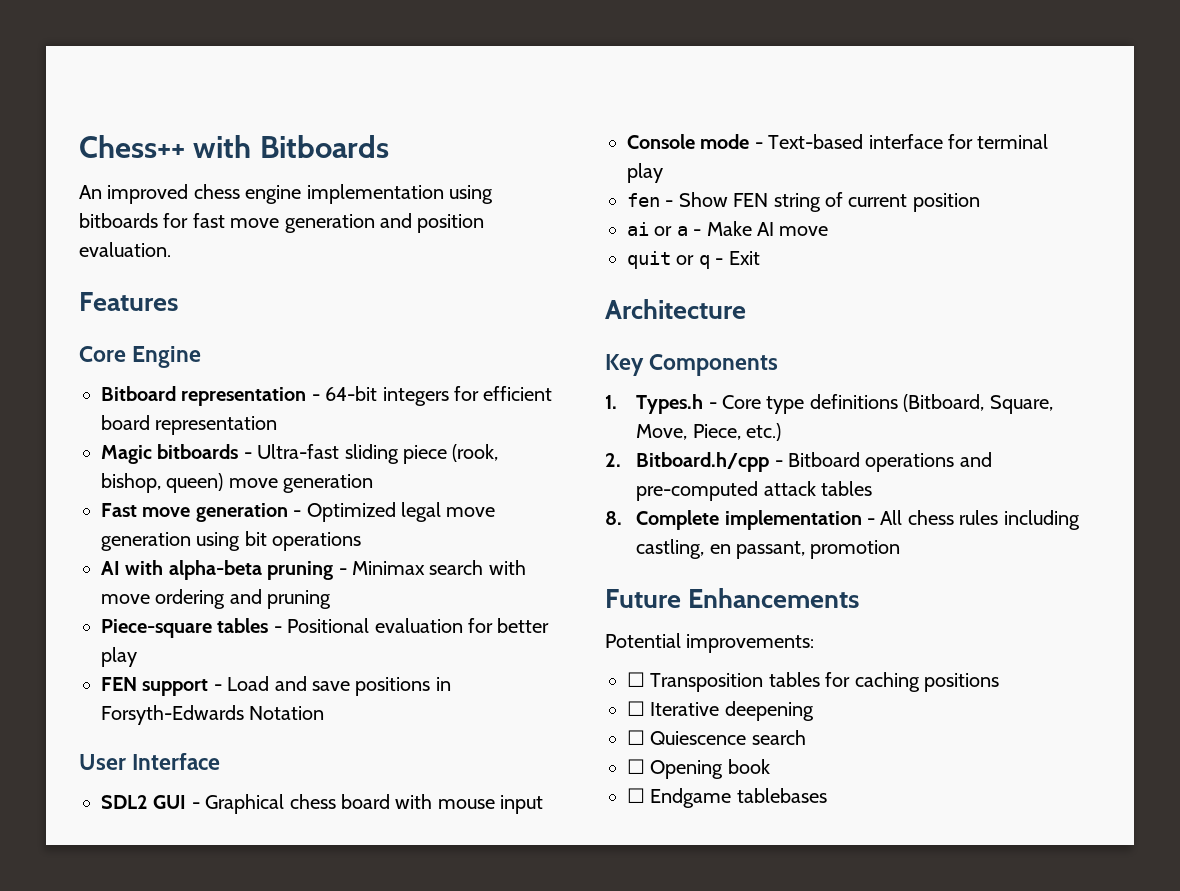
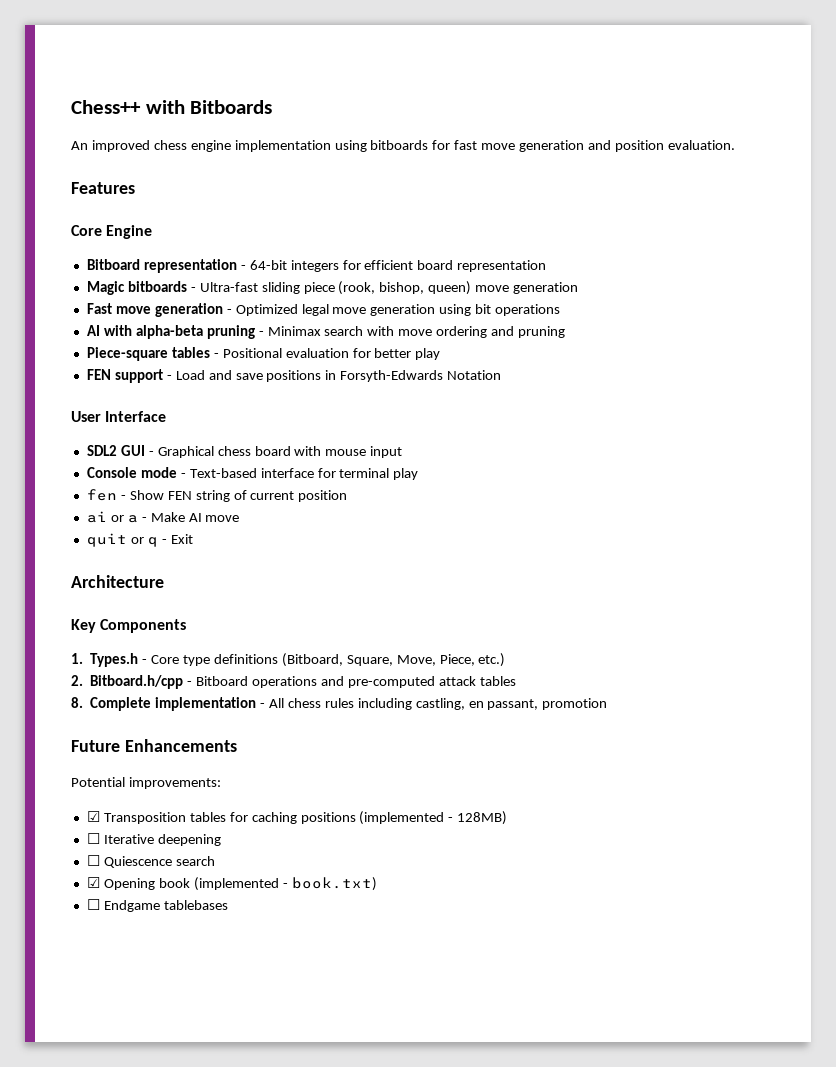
[627,672,645,687] ☐ -> [86,811,100,822] ☑
(999, 682) none -> [359,811,508,825] (implemented - 128MB)
[627,759,645,774] ☐ -> [86,877,100,888] ☑
(770, 766) none -> [193,877,377,891] (implemented - book.txt)

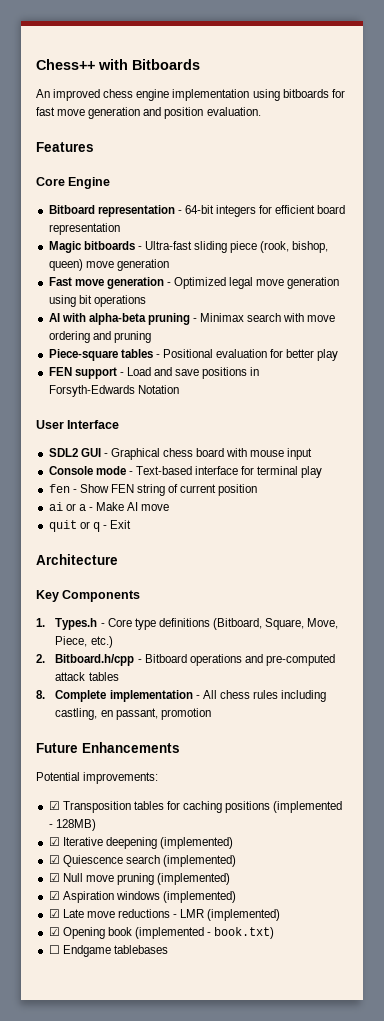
[86,833,100,844] ☐ -> [48,837,60,846] ☑
[86,855,100,866] // ☐ -> [159,837,233,849] [48,855,60,864] (implemented) // ☑
(215, 861) none -> [162,855,236,867] [48,873,231,885] [48,891,236,903] [48,909,281,921] (implemented) // ☑ Null move pruning (implemented) // ☑ Aspiration windows (implemented) // ☑ Late move reductions - LMR (implemented)

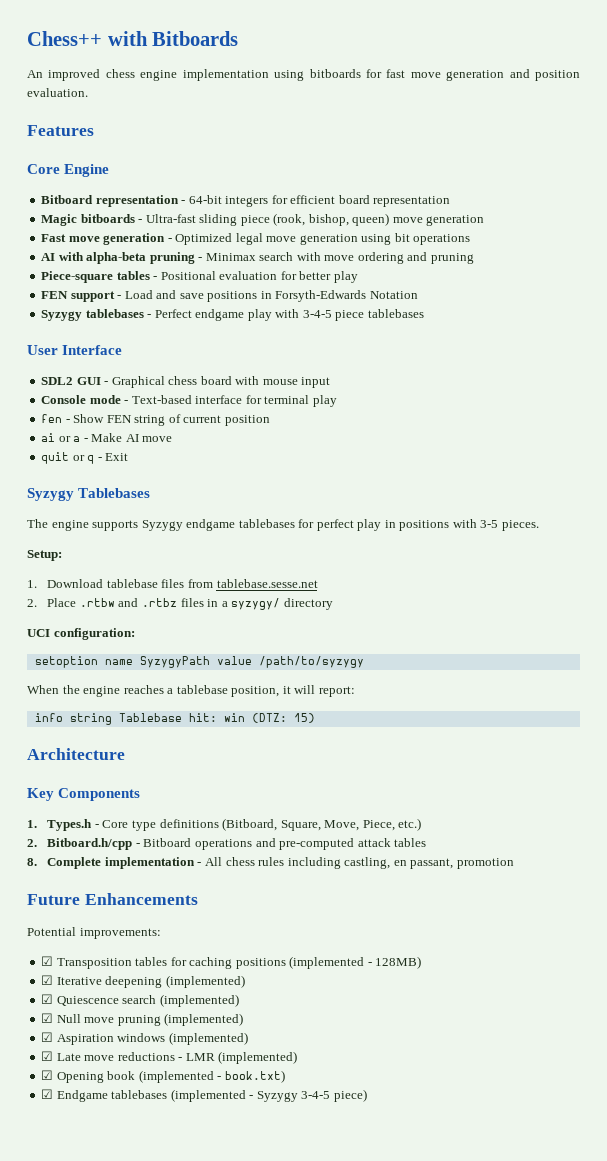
(179, 389) none -> [41,309,424,321] // Syzygy tablebases - Perfect endgame play with 3-4-5 piece tablebases
(132, 524) none -> [27,488,151,501] [27,519,539,531] [27,550,62,561] [27,579,318,588] [27,598,333,610] [27,628,135,640] [34,656,364,668] [27,685,355,697] [34,713,315,725] // Syzygy Tablebases // The engine supports Syzygy endgame tablebases for perfect play in positions with 3-5 pieces. // Setup: // 1. Download tablebase files from tablebase.sesse.net // 2. Place .rtbw and .rtbz files in a syzygy/ directory // UCI configuration: // setoption name SyzygyPath value /path/to/syzygy // When the engine reaches a tablebase position, it will report: // info string Tablebase hit: win (DTZ: 15)
[48,945,60,954] ☐ -> [41,1089,54,1099] ☑
(168, 949) none -> [170,1089,367,1102] (implemented - Syzygy 3-4-5 piece)

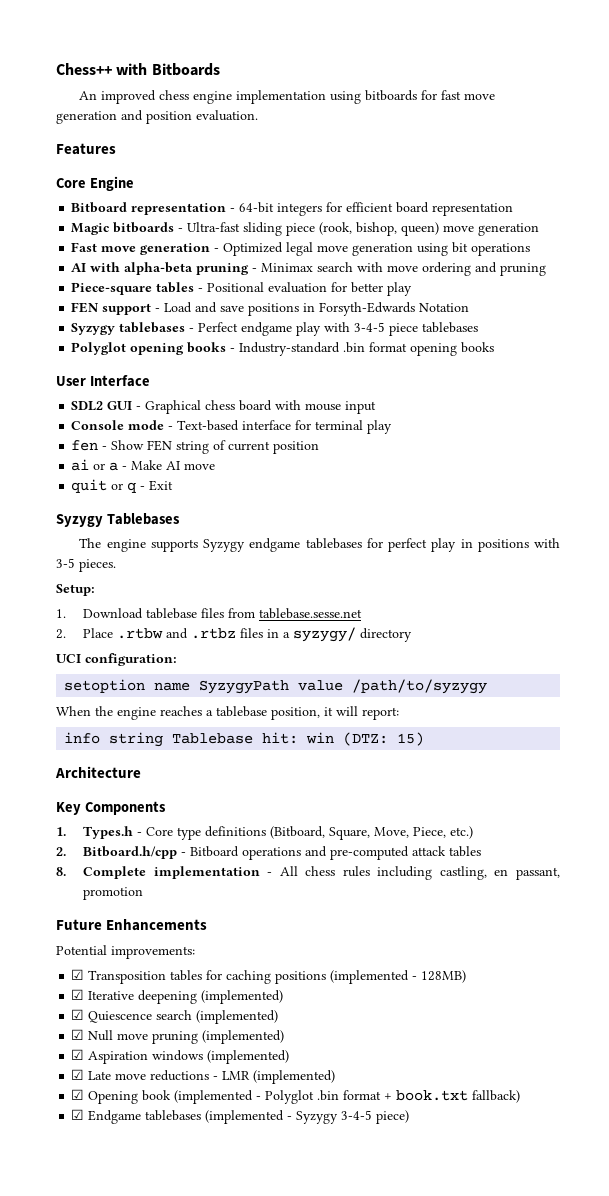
(424, 313) none -> [71,342,495,356] // Polyglot opening books - Industry-standard .bin format opening books
[224,1070,285,1083] book.txt) -> [265,1090,521,1104] Polyglot .bin format + book.txt fallback)

